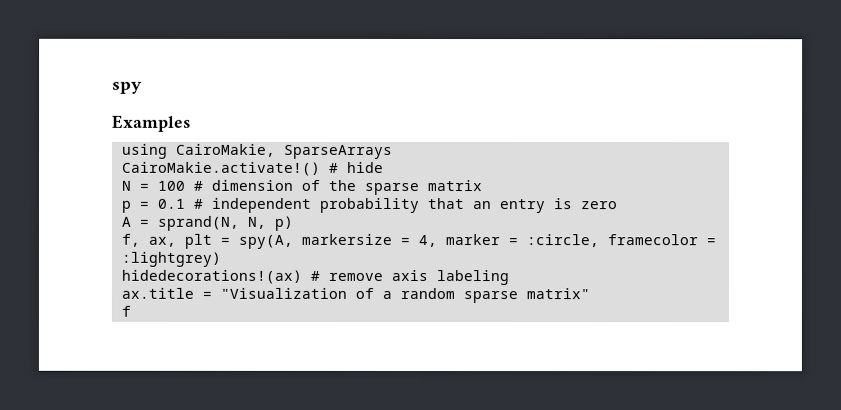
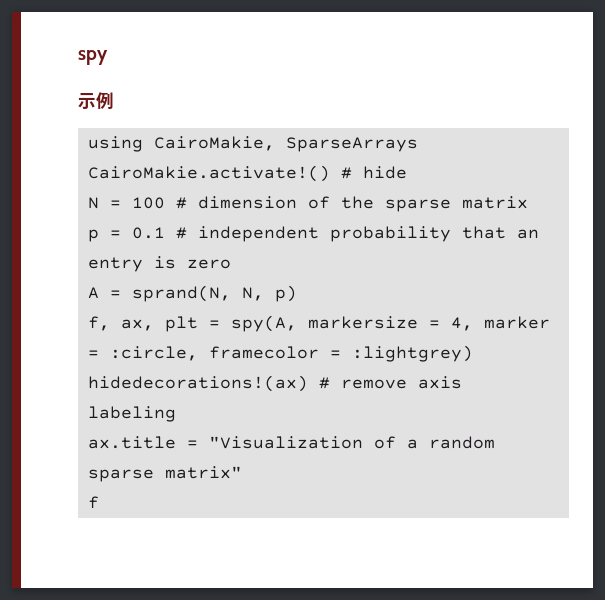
[112,114,191,132] Examples -> [78,92,114,109] 示例

